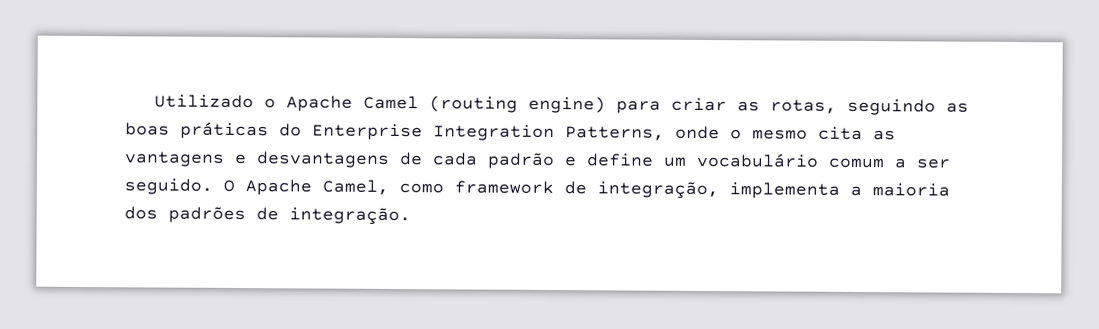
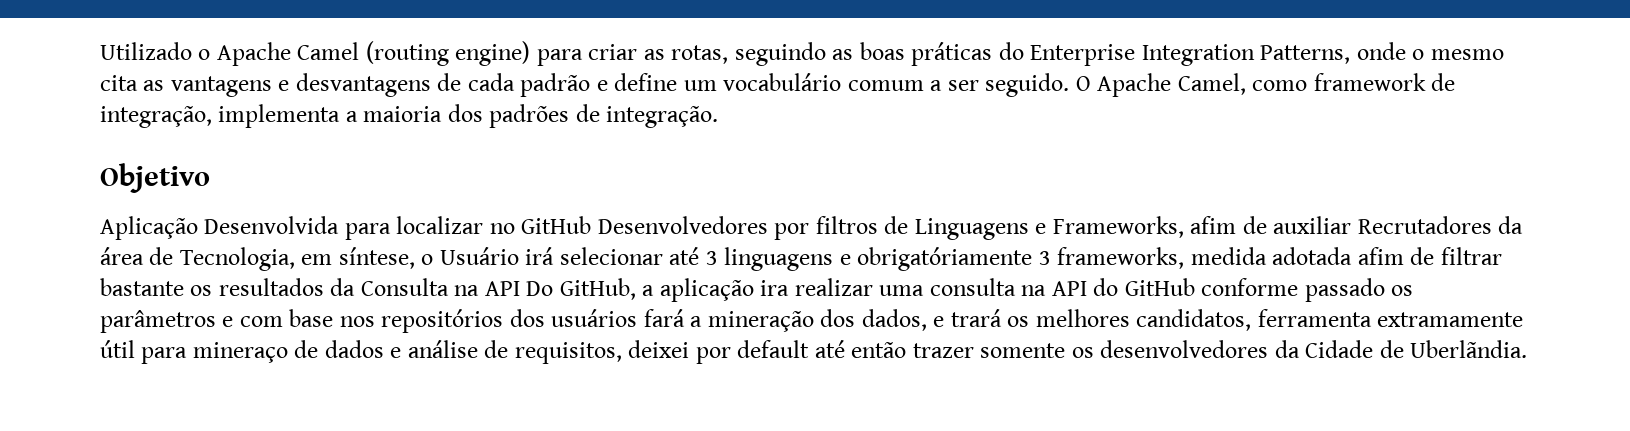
(411, 216) none -> [100,163,210,193] [100,216,1524,240] [100,247,1502,271] [100,278,1414,302] [100,309,1524,333] [100,340,1528,364] // Objetivo // Aplicação Desenvolvida para localizar no GitHub Desenvolvedores por filtros de Linguagens e Frameworks, afim de auxiliar Recrutadores da área de Tecnologia, em síntese, o Usuário irá selecionar até 3 linguagens e obrigatóriamente 3 frameworks, medida adotada afim de filtrar bastante os resultados da Consulta na API Do GitHub, a aplicação ira realizar uma consulta na API do GitHub conforme passado os parâmetros e com base nos repositórios dos usuários fará a mineração dos dados, e trará os melhores candidatos, ferramenta extramamente útil para mineraço de dados e análise de requisitos, deixei por default até então trazer somente os desenvolvedores da Cidade de Uberlãndia.

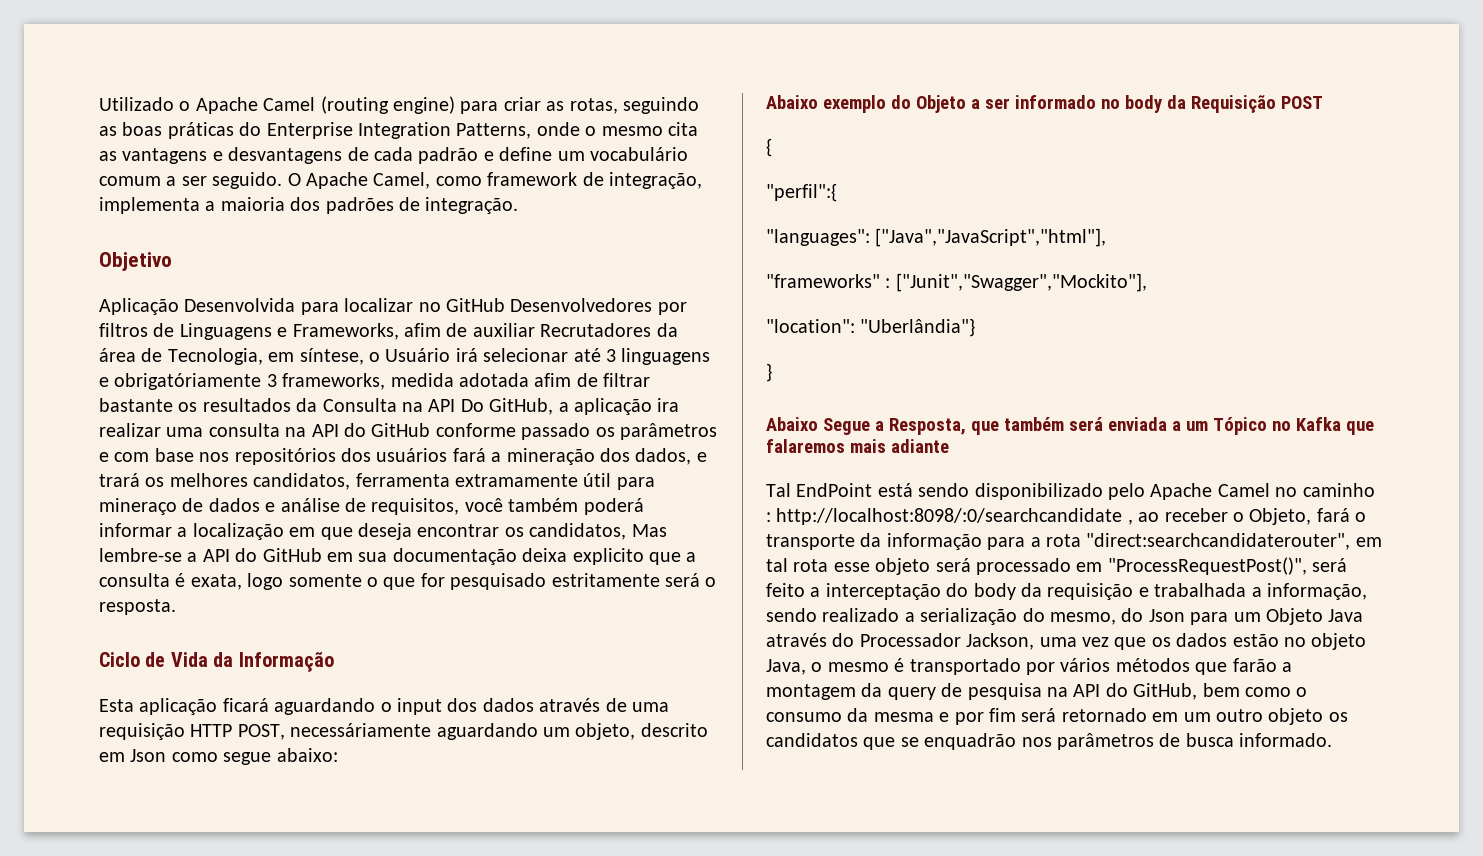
[628,340,1528,364] deixei por default até então trazer somente os desenvolvedores da Cidade de Uberlãndia. -> [464,498,644,515] [99,523,667,540] [99,548,697,565] [99,573,717,590] [99,599,176,615] [99,652,334,672] [99,698,669,715] [99,723,708,740] [99,748,338,765] [766,95,1323,113] [766,138,772,157] [766,183,837,202] [766,228,1107,247] [766,273,1147,292] [766,318,976,337] [766,363,772,382] [766,417,1374,435] [766,439,949,453] [766,483,1375,500] [766,508,1367,525] [766,533,1382,550] [766,557,1348,575] [766,583,1367,600] [766,608,1364,625] [766,633,1367,650] [766,658,1292,675] [766,683,1308,700] [766,708,1348,725] [766,733,1333,750] você também poderá informar a localização em que deseja encontrar os candidatos, Mas lembre-se a API do GitHub em sua documentação deixa explicito que a consulta é exata, logo somente o que for pesquisado estritamente será o resposta. // Ciclo de Vida da Informação // Esta aplicação ficará aguardando o input dos dados através de uma requisição HTTP POST, necessáriamente aguardando um objeto, descrito em Json como segue abaixo: // Abaixo exemplo do Objeto a ser informado no body da Requisição POST // { // "perfil":{ // "languages": ["Java","JavaScript","html"], // "frameworks" : ["Junit","Swagger","Mockito"], // "location": "Uberlândia"} // } // Abaixo Segue a Resposta, que também será enviada a um Tópico no Kafka que falaremos mais adiante // Tal EndPoint está sendo disponibilizado pelo Apache Camel no caminho : http://localhost:8098/:0/searchcandidate , ao receber o Objeto, fará o transporte da informação para a rota "direct:searchcandidaterouter", em tal rota esse objeto será processado em "ProcessRequestPost()", será feito a interceptação do body da requisição e trabalhada a informação, sendo realizado a serialização do mesmo, do Json para um Objeto Java através do Processador Jackson, uma vez que os dados estão no objeto Java, o mesmo é transportado por vários métodos que farão a montagem da query de pesquisa na API do GitHub, bem como o consumo da mesma e por fim será retornado em um outro objeto os candidatos que se enquadrão nos parâmetros de busca informado.

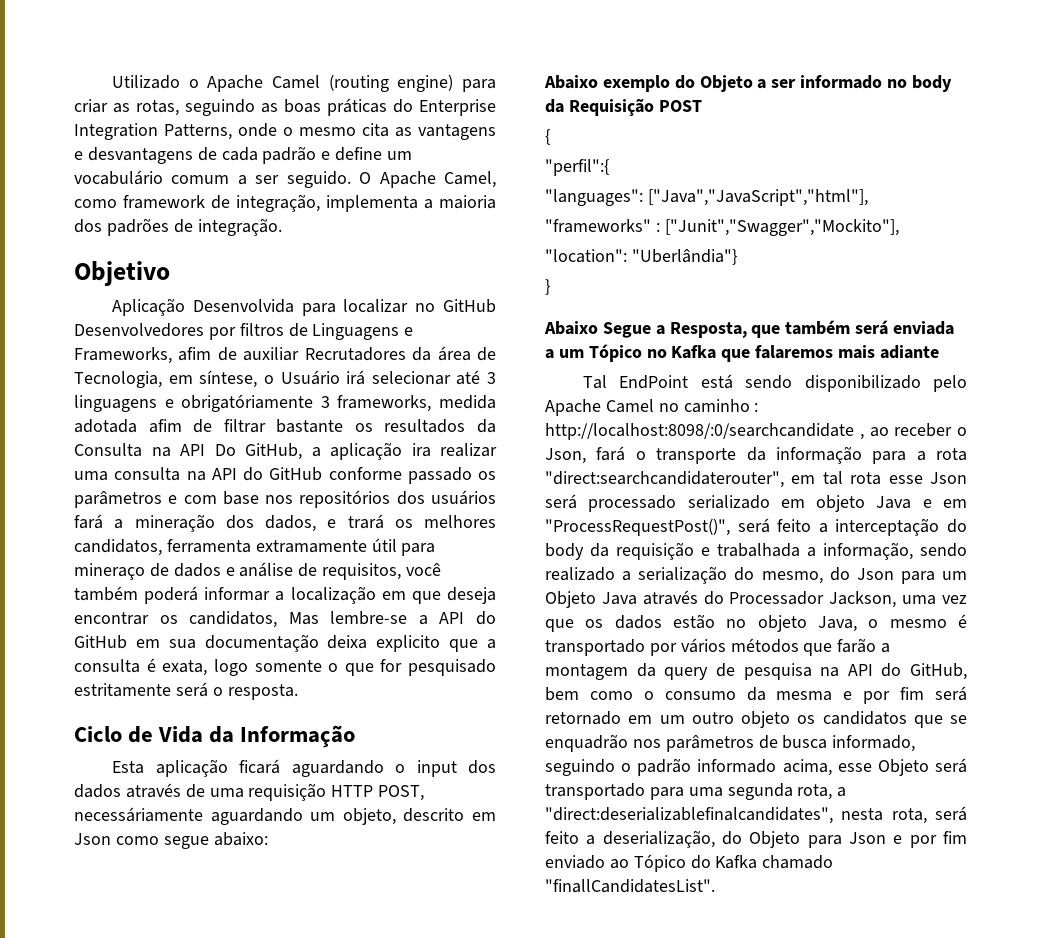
[1249,508,1312,525] Objeto, -> [545,448,586,464] Json,
[875,558,931,575] objeto -> [929,472,967,484] Json
(1071, 566) none -> [687,495,932,512] serializado em objeto Java e
[1239,733,1333,747] informado. -> [832,735,916,752] [545,758,967,776] [545,783,847,800] [545,806,967,824] [545,830,967,848] [545,854,834,872] [545,879,715,893] informado, seguindo o padrão informado acima, esse Objeto será transportado para uma segunda rota, a "direct:deserializablefinalcandidates", nesta rota, será feito a deserialização, do Objeto para Json e por fim enviado ao Tópico do Kafka chamado "finallCandidatesList".

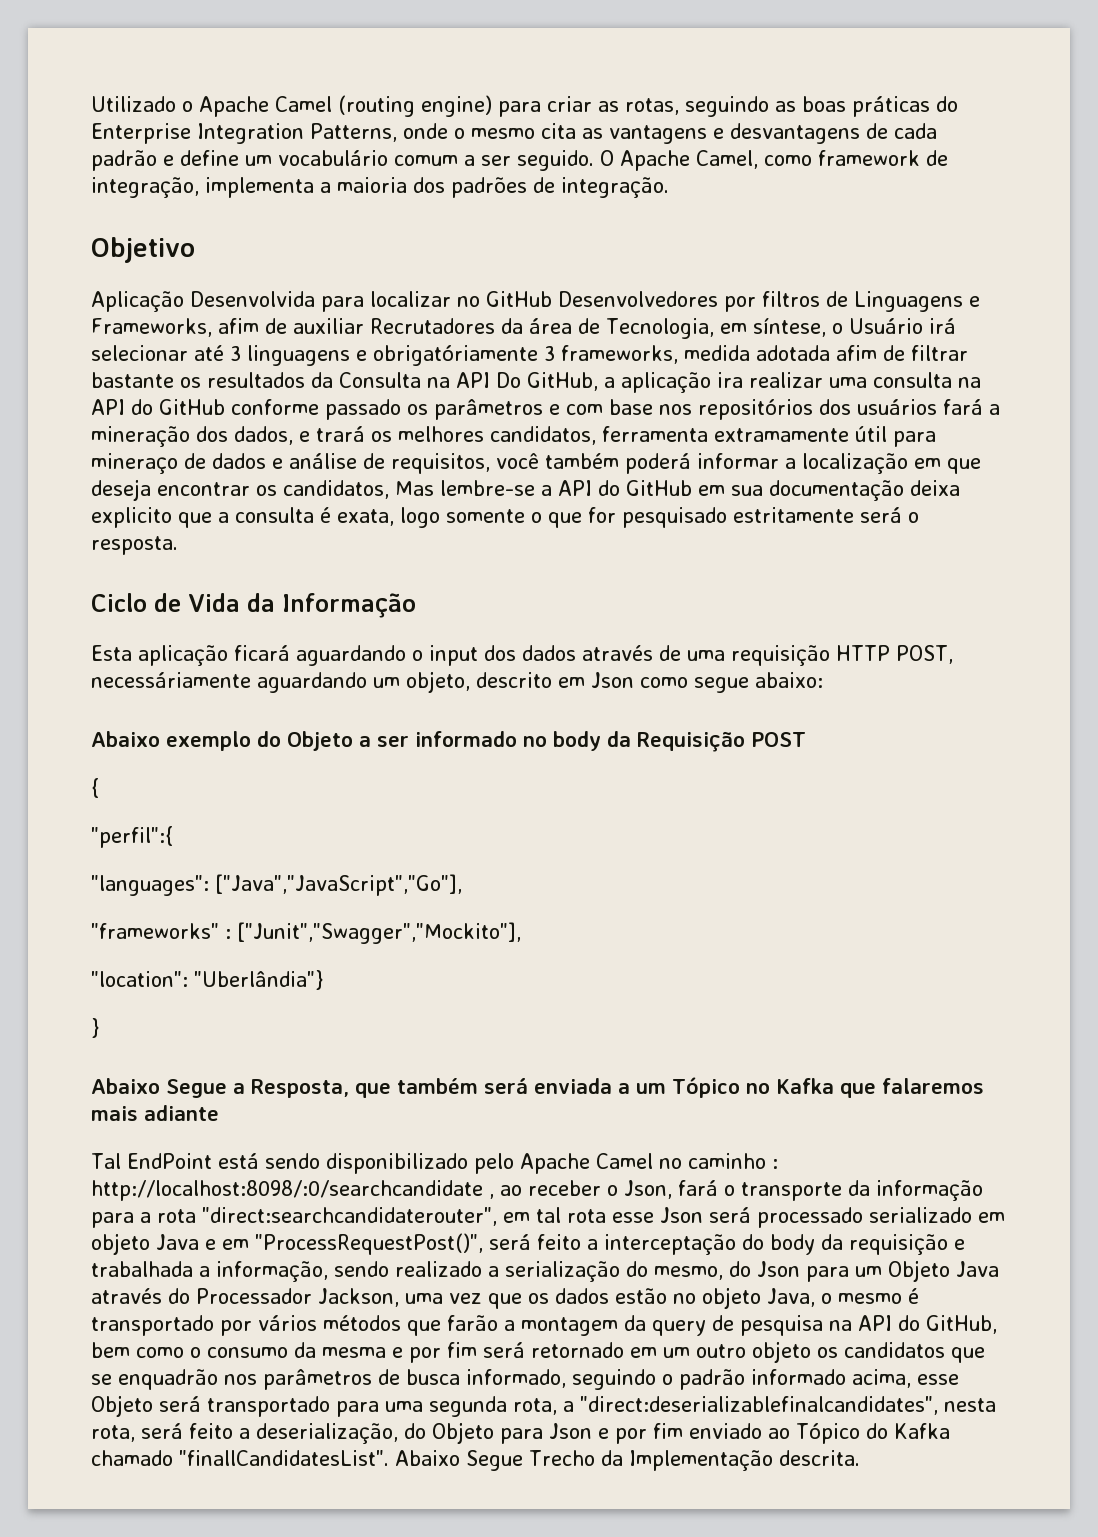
[647,189,868,206] ["Java","JavaScript","html"], -> [215,874,462,896] ["Java","JavaScript","Go"],
(715, 886) none -> [394,1450,860,1471] Abaixo Segue Trecho da Implementação descrita.

